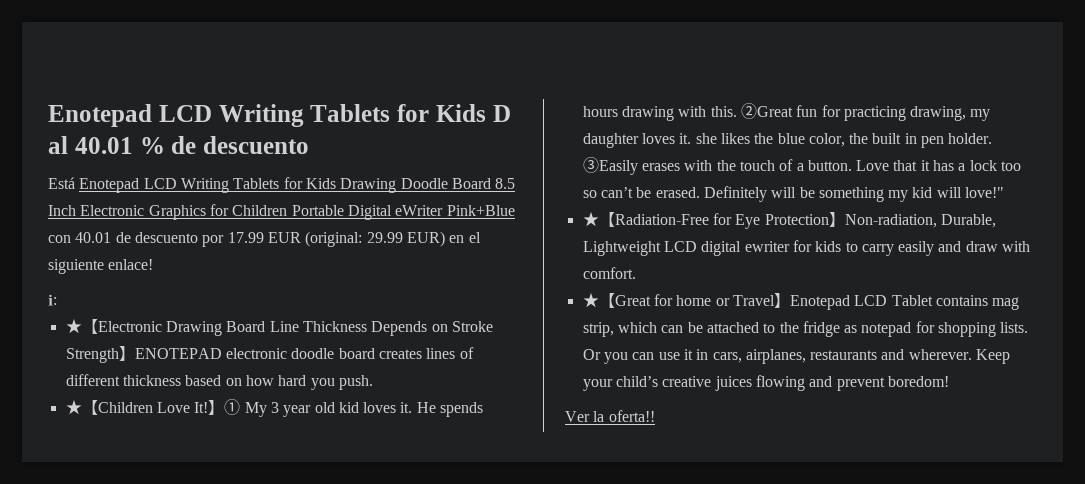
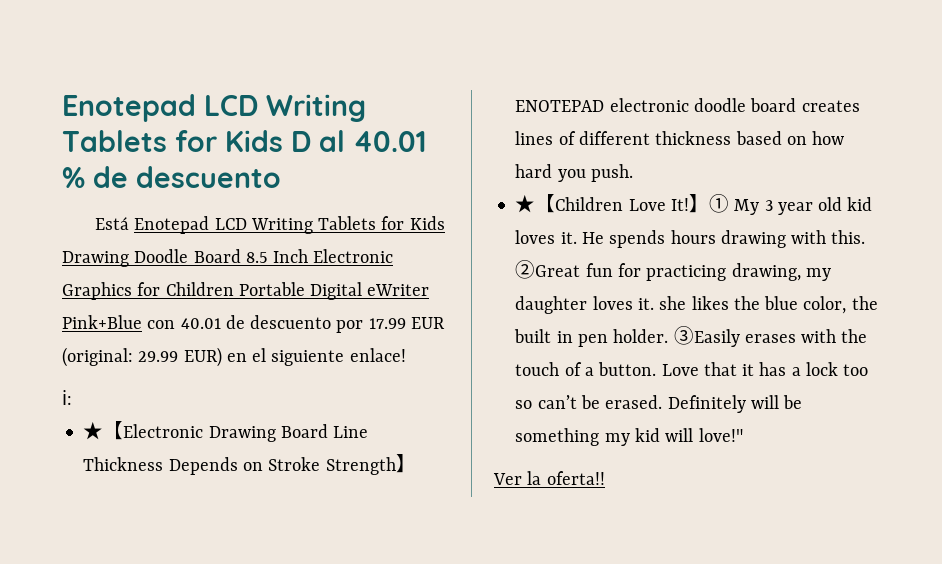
[582,212,996,229] [582,240,1031,256] [582,267,636,279] [582,293,1020,310] [582,321,1029,337] [582,349,1011,364] [582,375,949,391] // ★【Radiation-Free for Eye Protection】Non-radiation, Durable, Lightweight LCD digital ewriter for kids to carry easily and draw with comfort. // ★【Great for home or Travel】Enotepad LCD Tablet contains mag strip, which can be attached to the fridge as notepad for shopping lists. Or you can use it in cars, airplanes, restaurants and wherever. Keep your child’s creative juices flowing and prevent boredom! -> (743, 435) none

